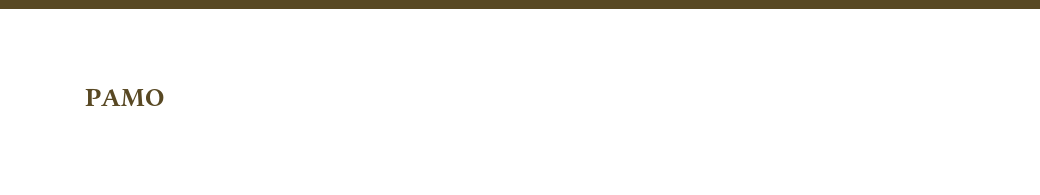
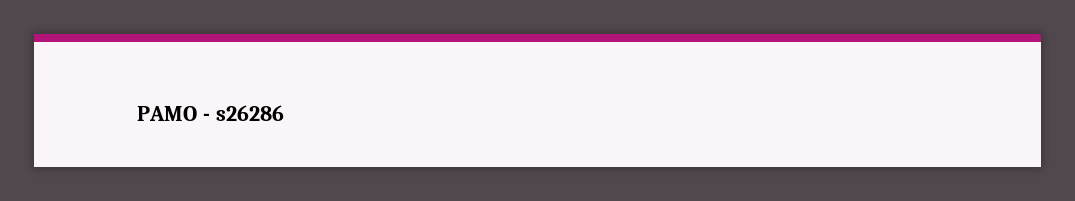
(164, 97) none -> [202,105,284,121] - s26286

